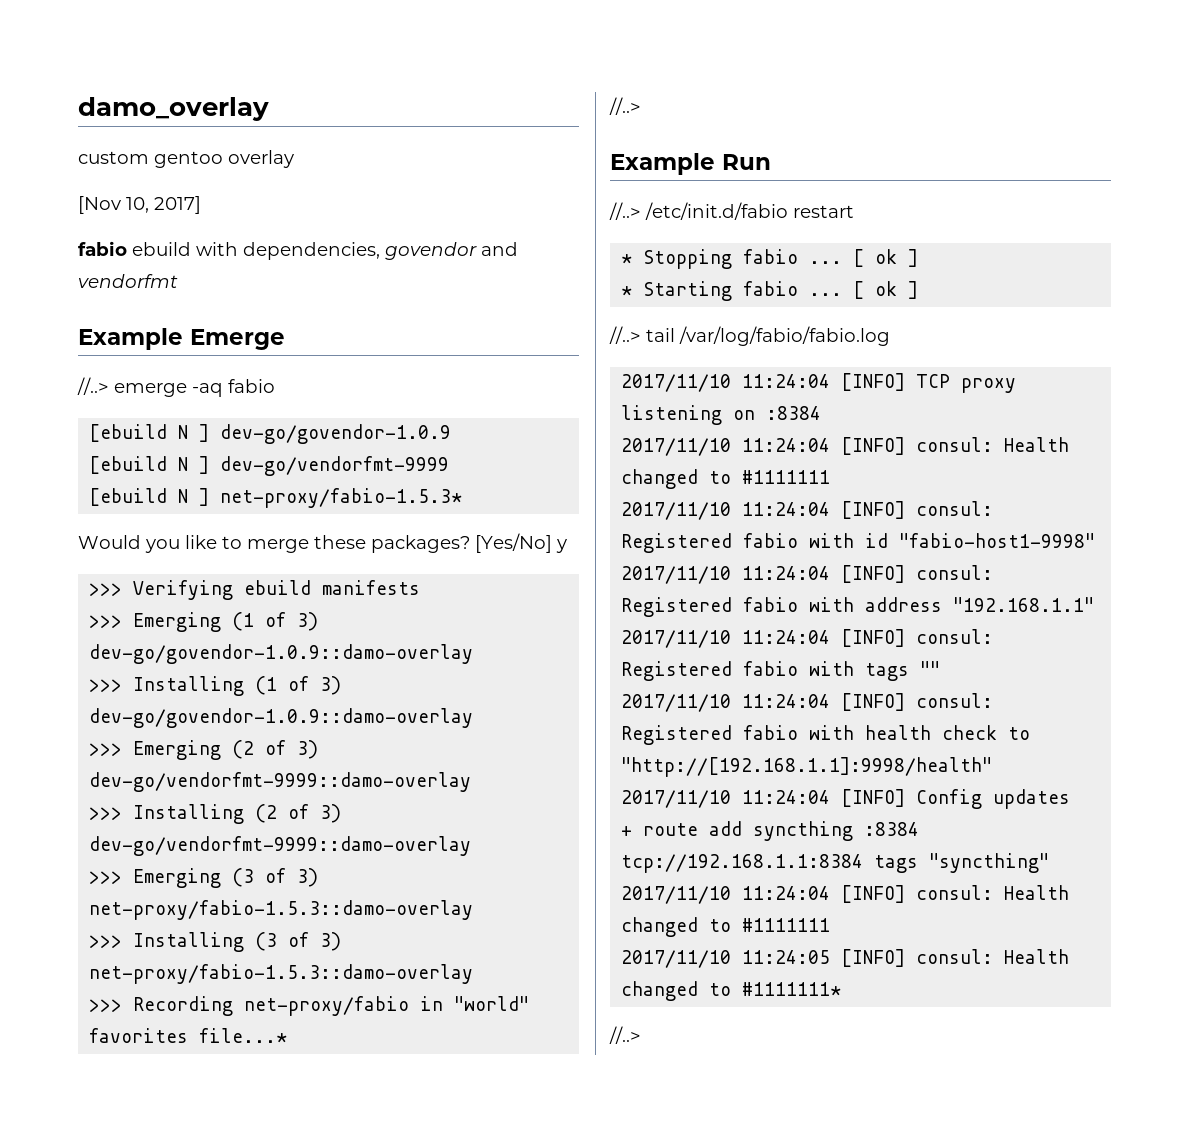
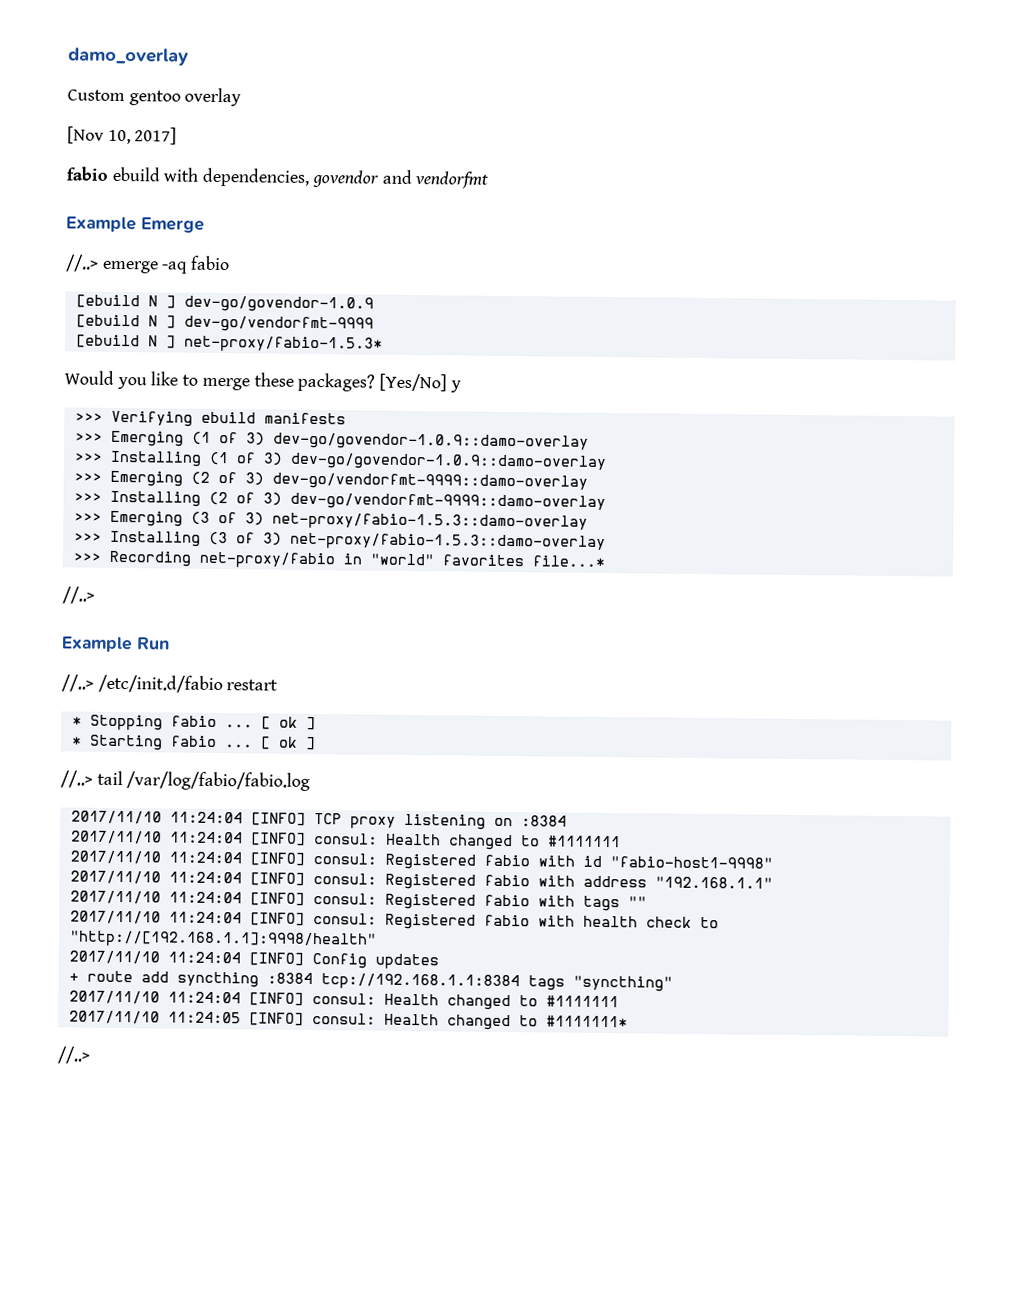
[78,151,149,164] custom -> [67,89,125,102] Custom

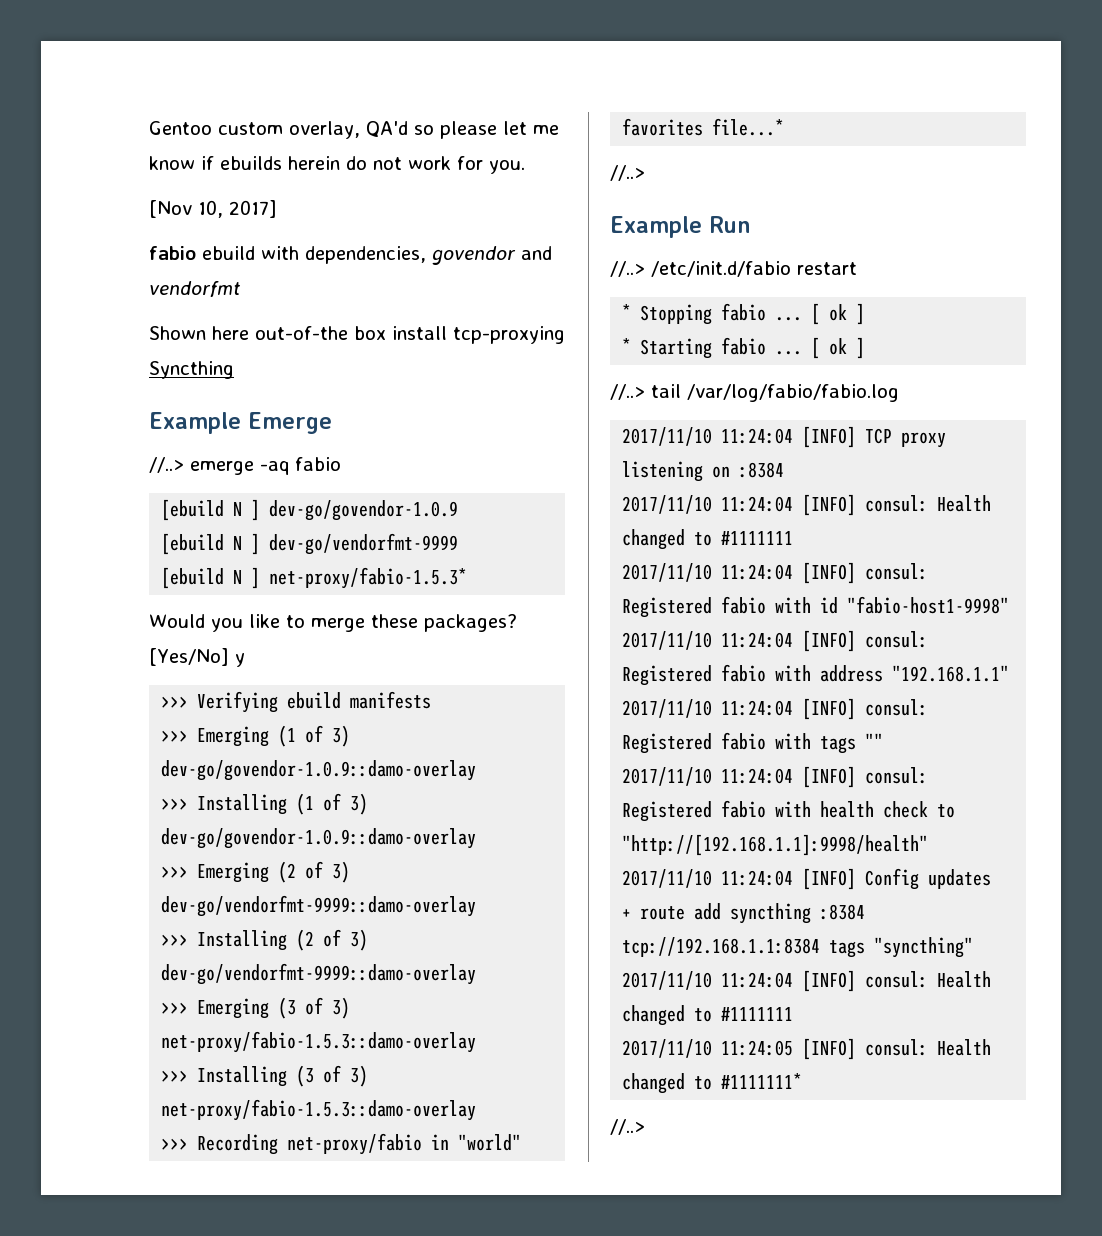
[68,47,189,66] [67,87,242,107] damo_overlay // Custom gentoo overlay -> [149,121,559,139] [149,156,525,174] Gentoo custom overlay, QA'd so please let me know if ebuilds herein do not work for you.
(489, 180) none -> [149,326,565,344] [149,361,234,379] // Shown here out-of-the box install tcp-proxying Syncthing

